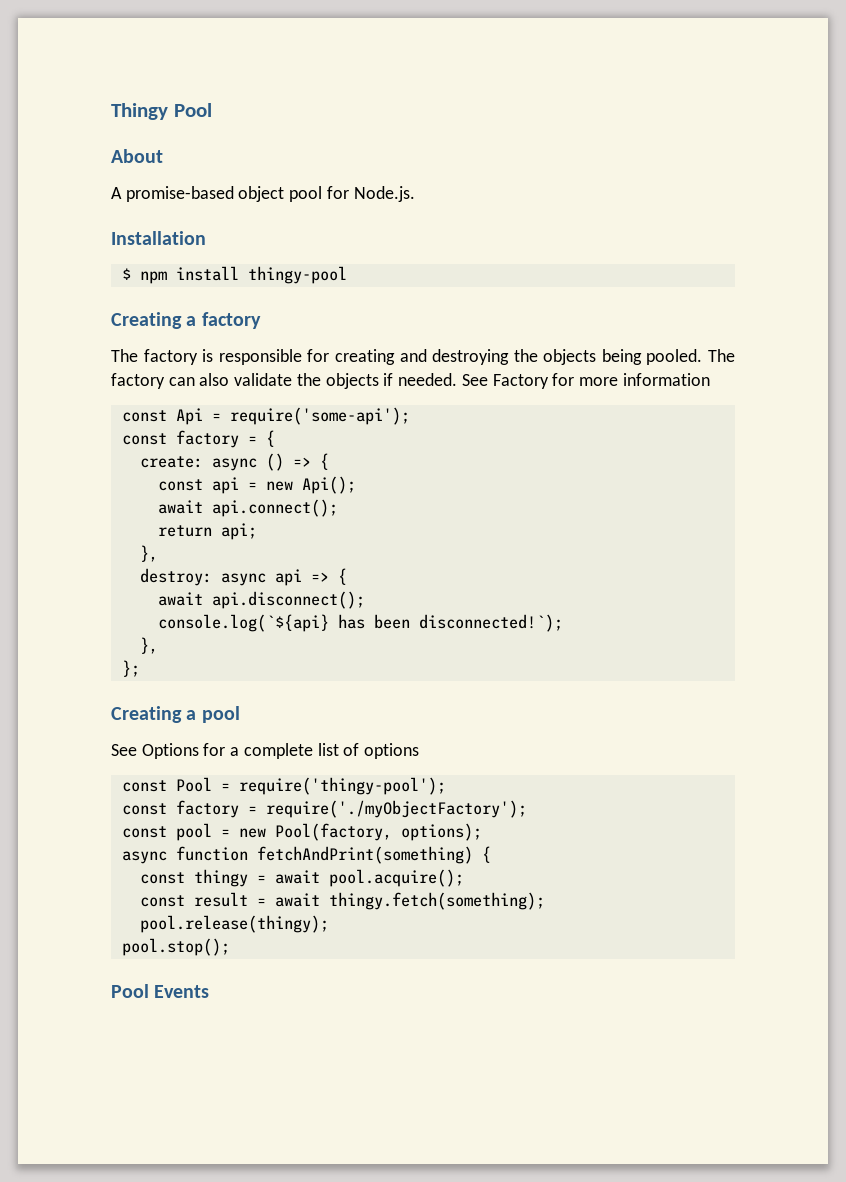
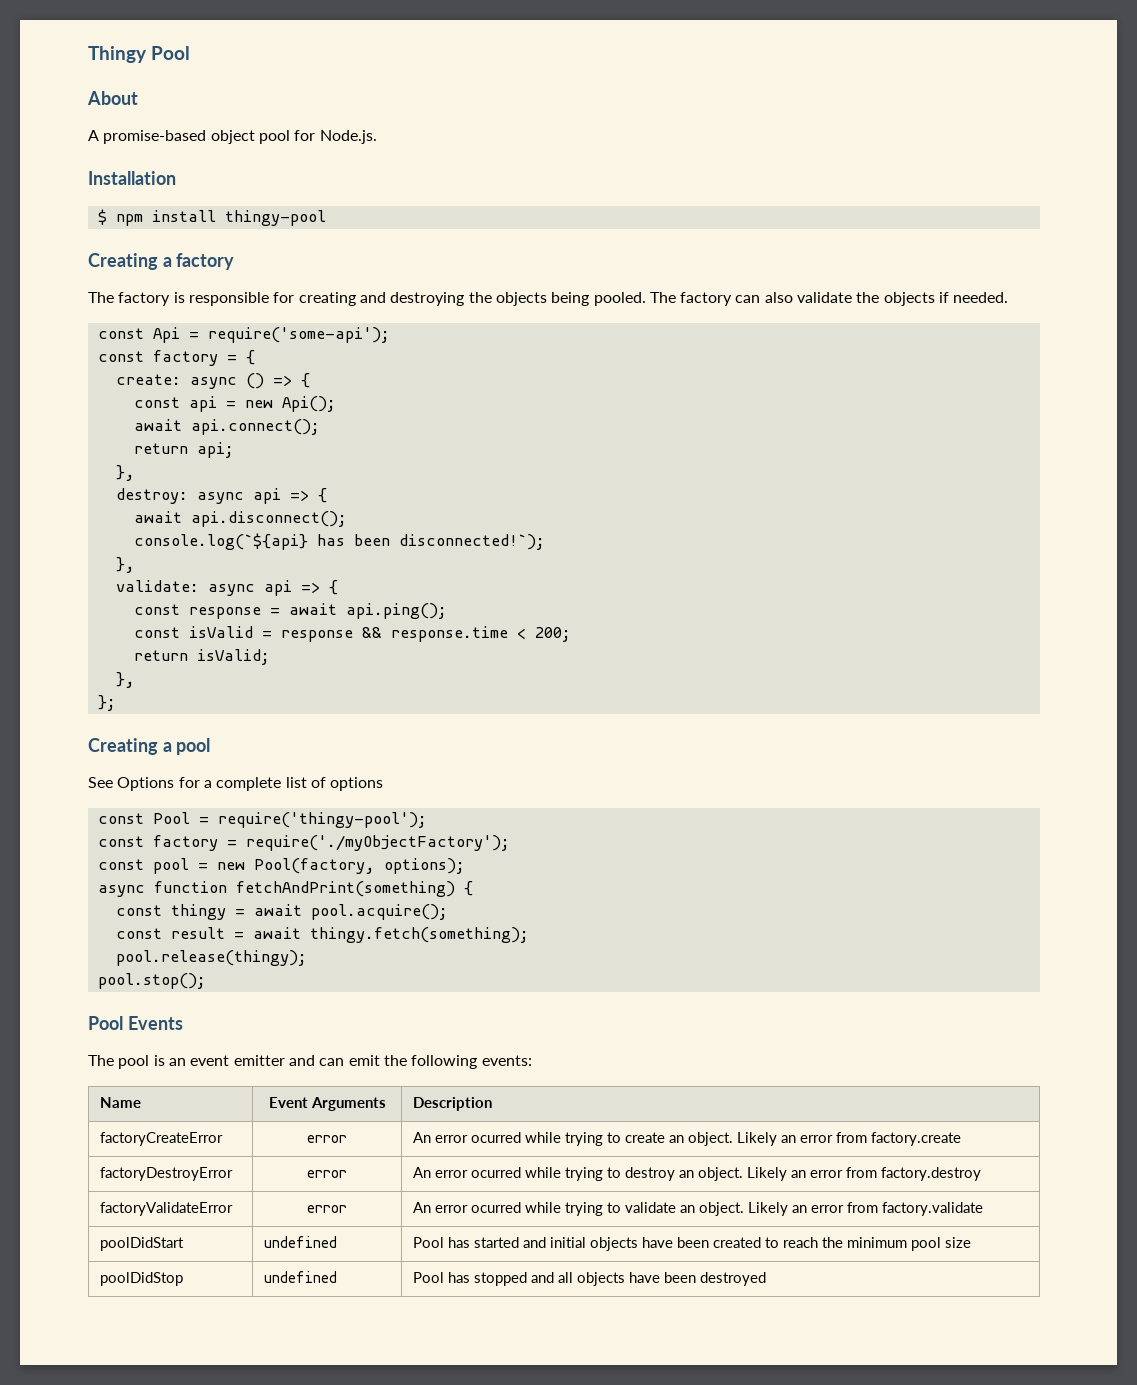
[461,373,710,389] See Factory for more information -> (1009, 297) none
(158, 645) none -> [115,580,338,596] [133,603,447,619] [133,626,571,642] [133,649,270,665] [115,672,135,688] // validate: async api => { // const response = await api.ping(); // const isValid = response && response.time < 200; // return isValid; // },
(210, 991) none -> [88,1055,532,1069] [99,1097,141,1108] [268,1097,386,1111] [412,1097,492,1111] [99,1132,223,1146] [307,1135,347,1143] [412,1132,961,1146] [99,1167,233,1181] [307,1170,347,1178] [412,1167,981,1181] [99,1202,233,1216] [307,1205,347,1213] [412,1202,983,1216] [99,1237,184,1251] [263,1236,337,1248] [412,1237,971,1251] [99,1272,183,1286] [263,1271,337,1283] [412,1272,766,1286] // The pool is an event emitter and can emit the following events: // Name | Event Arguments | Description // factoryCreateError | error | An error ocurred while trying to create an object. Likely an error from factory.create // factoryDestroyError | error | An error ocurred while trying to destroy an object. Likely an error from factory.destroy // factoryValidateError | error | An error ocurred while trying to validate an object. Likely an error from factory.validate // poolDidStart | undefined | Pool has started and initial objects have been created to reach the minimum pool size // poolDidStop | undefined | Pool has stopped and all objects have been destroyed

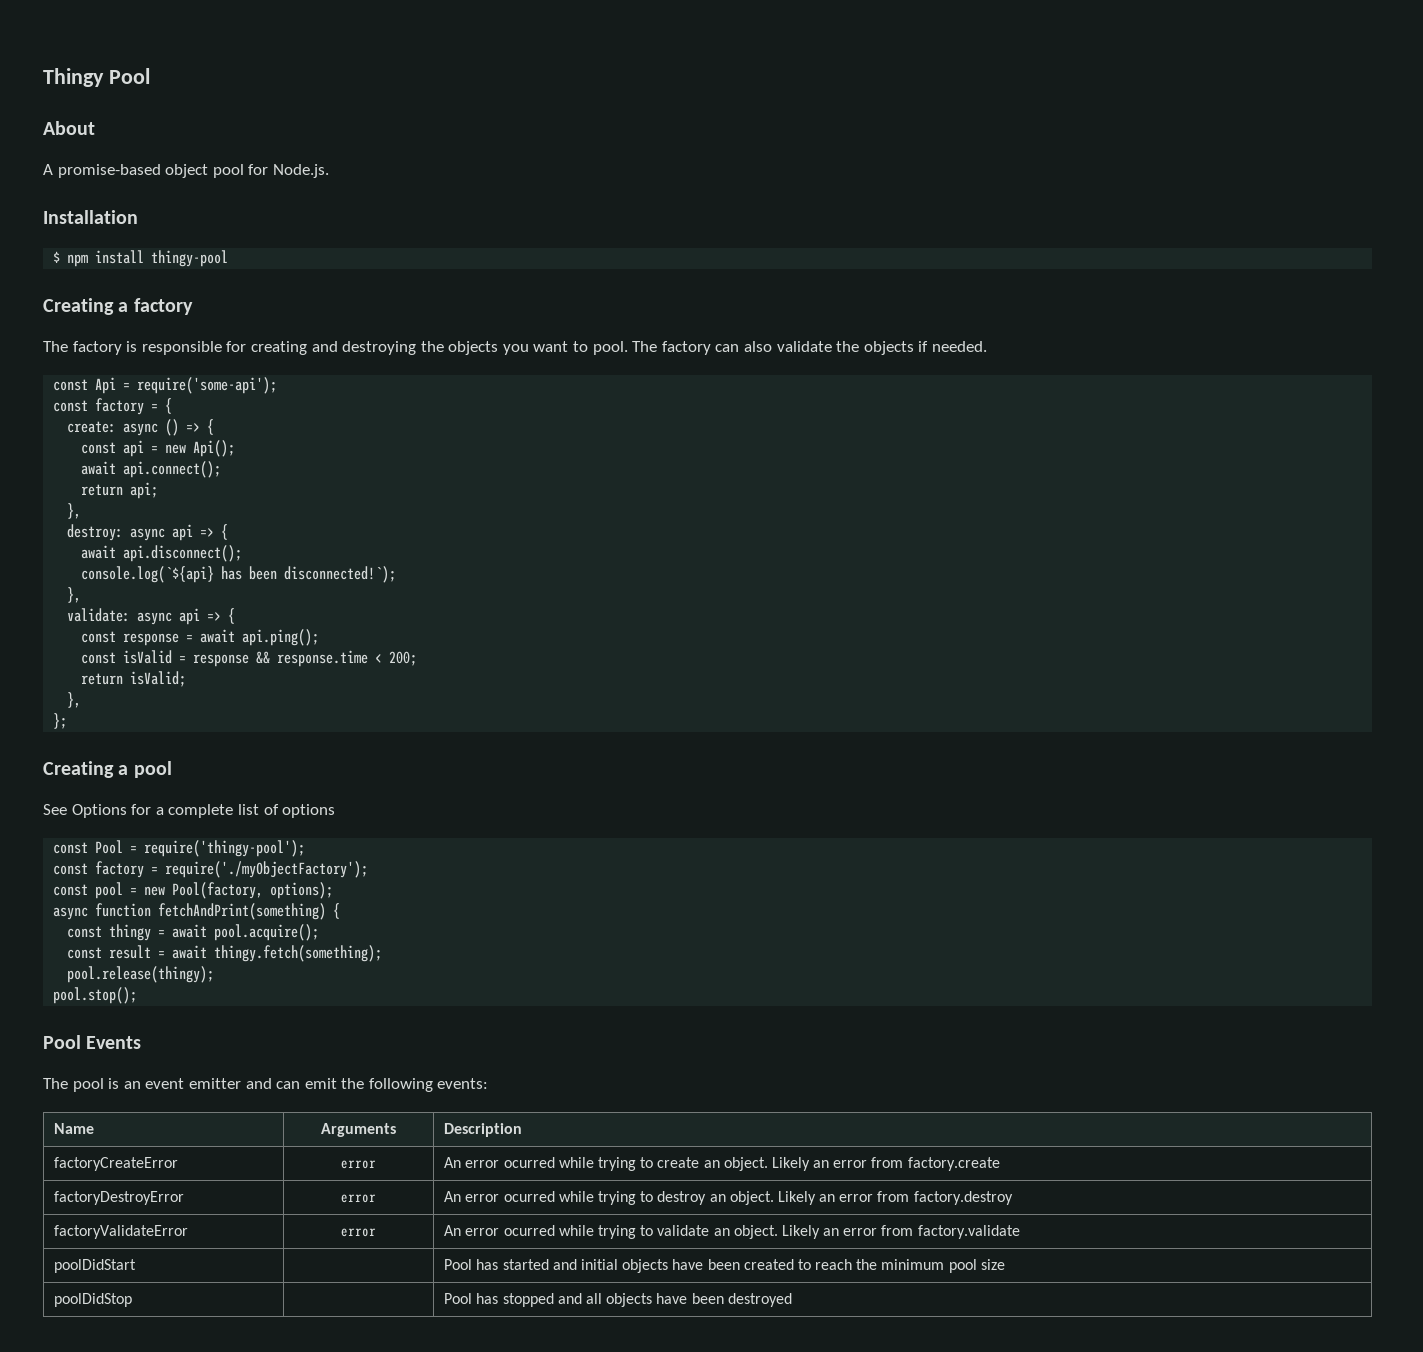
[551,292,646,306] being pooled. -> [502,341,628,355] you want to pool.
[268,1097,308,1108] Event -> (95, 1128) none
[263,1236,337,1248] undefined -> (137, 1266) none
[263,1271,337,1283] undefined -> (133, 1300) none

